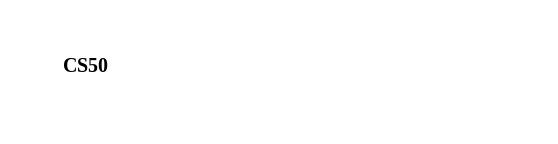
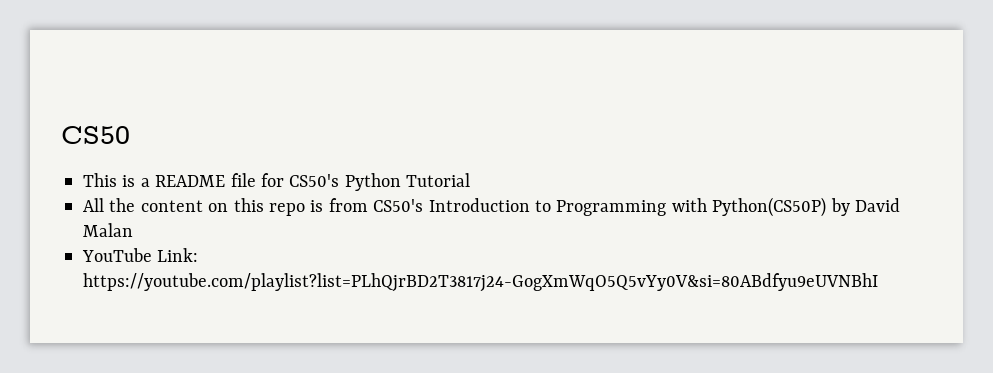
(108, 65) none -> [83,173,471,191] [83,197,900,217] [83,223,133,237] [82,248,199,262] [83,273,878,292] // This is a README file for CS50's Python Tutorial // All the content on this repo is from CS50's Introduction to Programming with Python(CS50P) by David Malan // YouTube Link: https://youtube.com/playlist?list=PLhQjrBD2T3817j24-GogXmWqO5Q5vYy0V&si=80ABdfyu9eUVNBhI

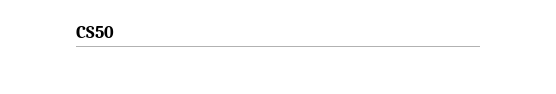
[83,173,471,191] [83,197,900,217] [83,223,133,237] [82,248,199,262] [83,273,878,292] // This is a README file for CS50's Python Tutorial // All the content on this repo is from CS50's Introduction to Programming with Python(CS50P) by David Malan // YouTube Link: https://youtube.com/playlist?list=PLhQjrBD2T3817j24-GogXmWqO5Q5vYy0V&si=80ABdfyu9eUVNBhI -> (114, 32) none

